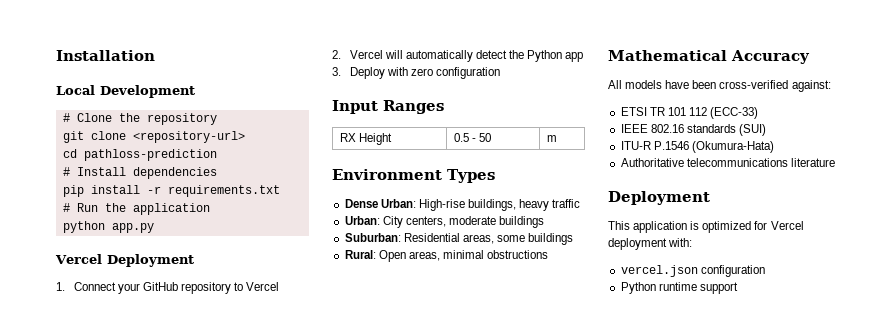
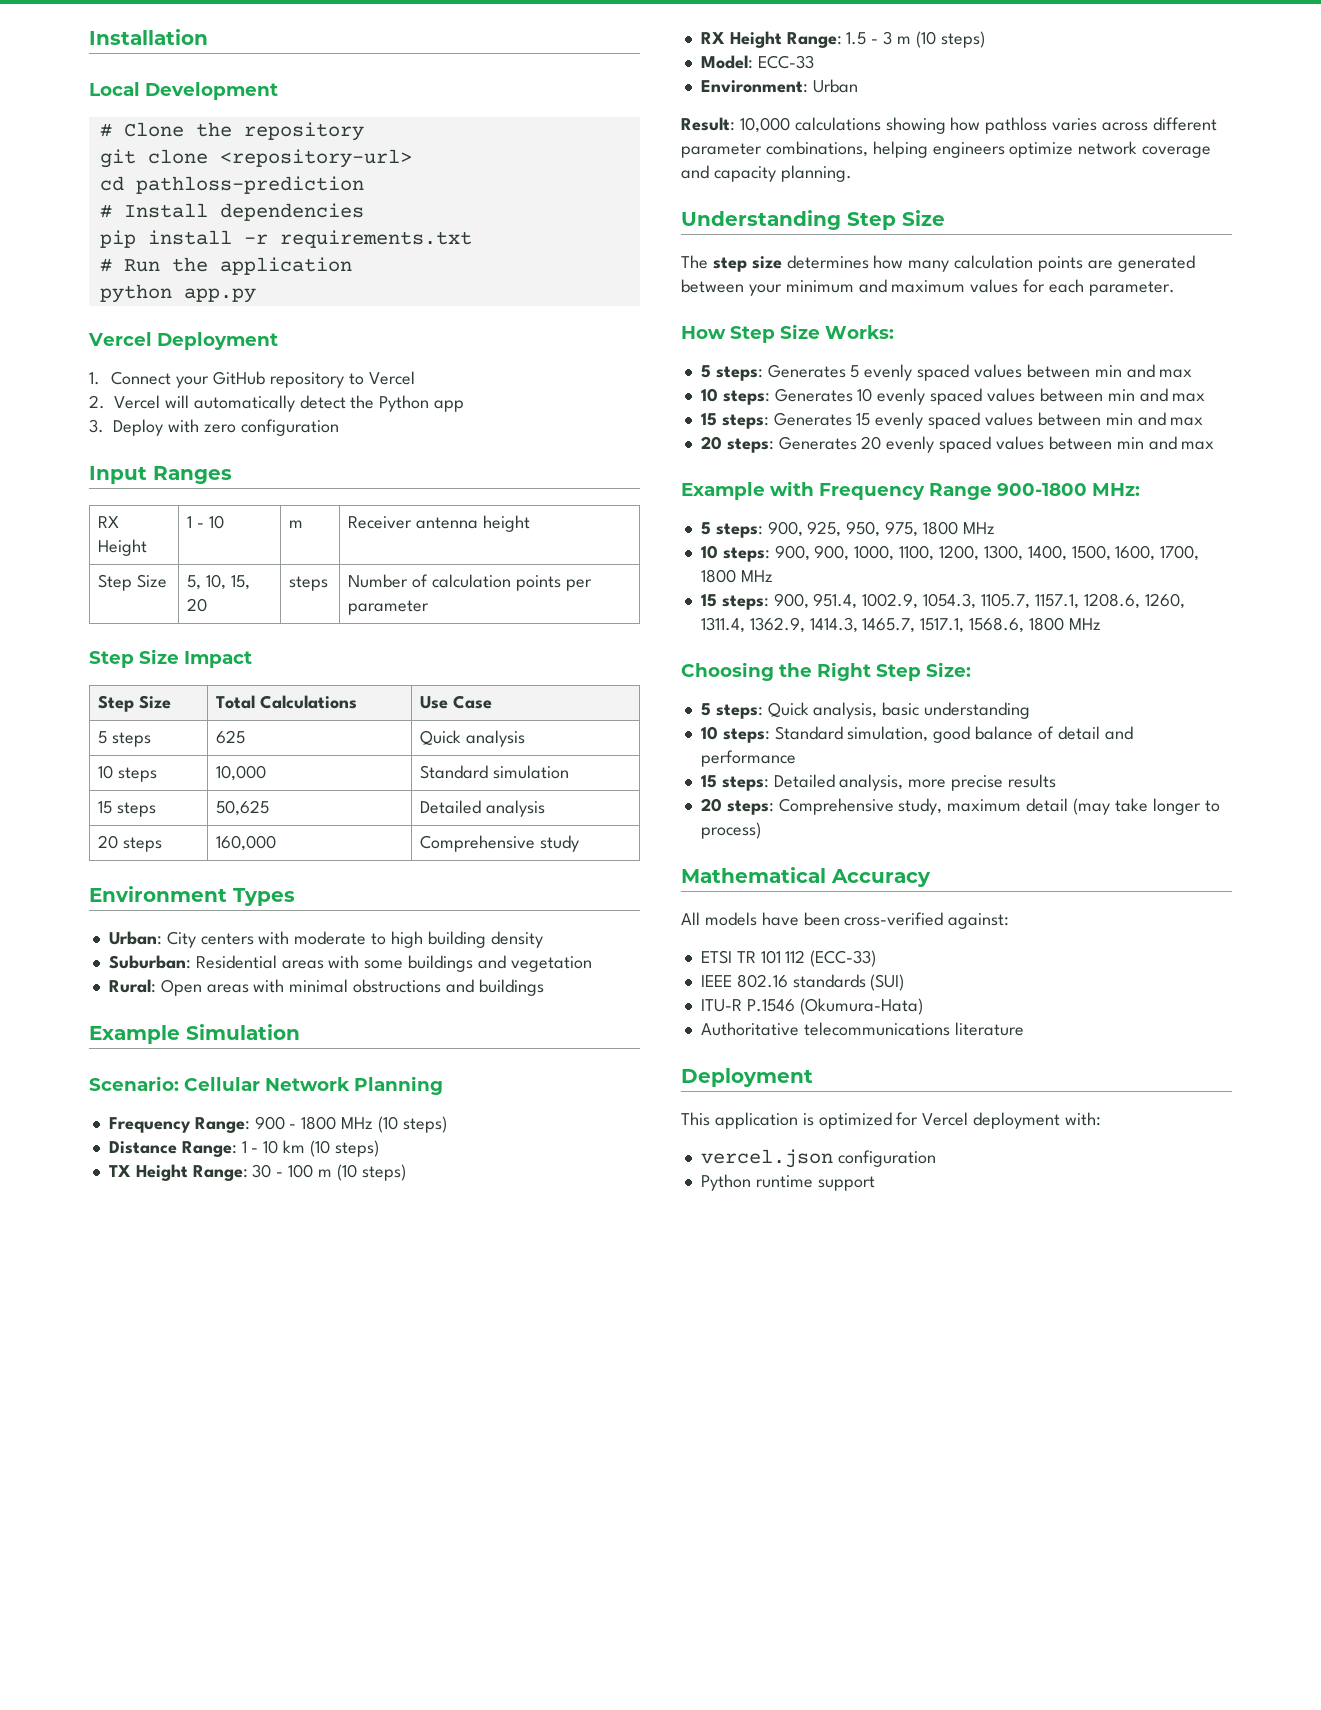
[454,133,492,142] [547,135,558,142] [332,169,495,183] [344,199,581,211] [344,216,545,228] 0.5 - 50 | m // Environment Types // Dense Urban: High-rise buildings, heavy traffic // Urban: City centers, moderate buildings -> [187,515,225,529] [289,520,304,528] [348,515,531,532] [98,574,168,591] [187,574,251,590] [187,598,208,612] [289,576,329,591] [348,574,592,591] [348,600,430,615] [89,649,252,668] [98,695,172,712] [216,695,358,709] [420,695,493,709] [98,731,152,747] [216,730,246,744] [420,730,526,747] [98,765,158,782] [216,765,267,781] [420,765,570,779] [98,801,157,817] [216,800,270,816] [420,800,546,817] [98,835,163,852] [216,835,277,851] [420,835,580,852] [89,886,295,906] [108,931,543,948] 1 - 10 | m | Receiver antenna height // Step Size | 5, 10, 15, 20 | steps | Number of calculation points per parameter // Step Size Impact // Step Size | Total Calculations | Use Case // 5 steps | 625 | Quick analysis // 10 steps | 10,000 | Standard simulation // 15 steps | 50,625 | Detailed analysis // 20 steps | 160,000 | Comprehensive study // Environment Types // Urban: City centers with moderate to high building density
[462,234,494,244] areas, -> [281,955,360,969] areas with
(574, 239) none -> [477,955,592,972] and vegetation
[408,251,440,261] areas, -> [206,979,285,993] areas with
(549, 254) none -> [445,979,544,996] [89,1024,300,1044] [89,1076,443,1095] [108,1116,447,1133] [108,1140,379,1157] [108,1164,406,1181] [700,31,985,48] [700,55,814,69] [700,79,858,93] [681,117,1217,134] [681,141,1212,158] [681,165,852,182] [681,210,945,230] [681,255,1195,272] [681,279,1175,296] [681,324,894,343] [700,364,1193,381] [700,388,1206,405] [700,412,1204,429] [700,436,1215,453] [681,481,1140,500] [700,521,995,538] [700,545,1200,562] [700,569,773,583] [700,593,1185,610] [700,617,1101,633] [681,662,971,681] [700,702,1031,719] [700,726,1133,743] [700,750,796,767] [700,774,1056,791] [700,798,1220,815] [700,822,761,839] and buildings // Example Simulation // Scenario: Cellular Network Planning // Frequency Range: 900 - 1800 MHz (10 steps) // Distance Range: 1 - 10 km (10 steps) // TX Height Range: 30 - 100 m (10 steps) // RX Height Range: 1.5 - 3 m (10 steps) // Model: ECC-33 // Environment: Urban // Result: 10,000 calculations showing how pathloss varies across different parameter combinations, helping engineers optimize network coverage and capacity planning. // Understanding Step Size // The step size determines how many calculation points are generated between your minimum and maximum values for each parameter. // How Step Size Works: // 5 steps: Generates 5 evenly spaced values between min and max // 10 steps: Generates 10 evenly spaced values between min and max // 15 steps: Generates 15 evenly spaced values between min and max // 20 steps: Generates 20 evenly spaced values between min and max // Example with Frequency Range 900-1800 MHz: // 5 steps: 900, 925, 950, 975, 1800 MHz // 10 steps: 900, 900, 1000, 1100, 1200, 1300, 1400, 1500, 1600, 1700, 1800 MHz // 15 steps: 900, 951.4, 1002.9, 1054.3, 1105.7, 1157.1, 1208.6, 1260, 1311.4, 1362.9, 1414.3, 1465.7, 1517.1, 1568.6, 1800 MHz // Choosing the Right Step Size: // 5 steps: Quick analysis, basic understanding // 10 steps: Standard simulation, good balance of detail and performance // 15 steps: Detailed analysis, more precise results // 20 steps: Comprehensive study, maximum detail (may take longer to process)

